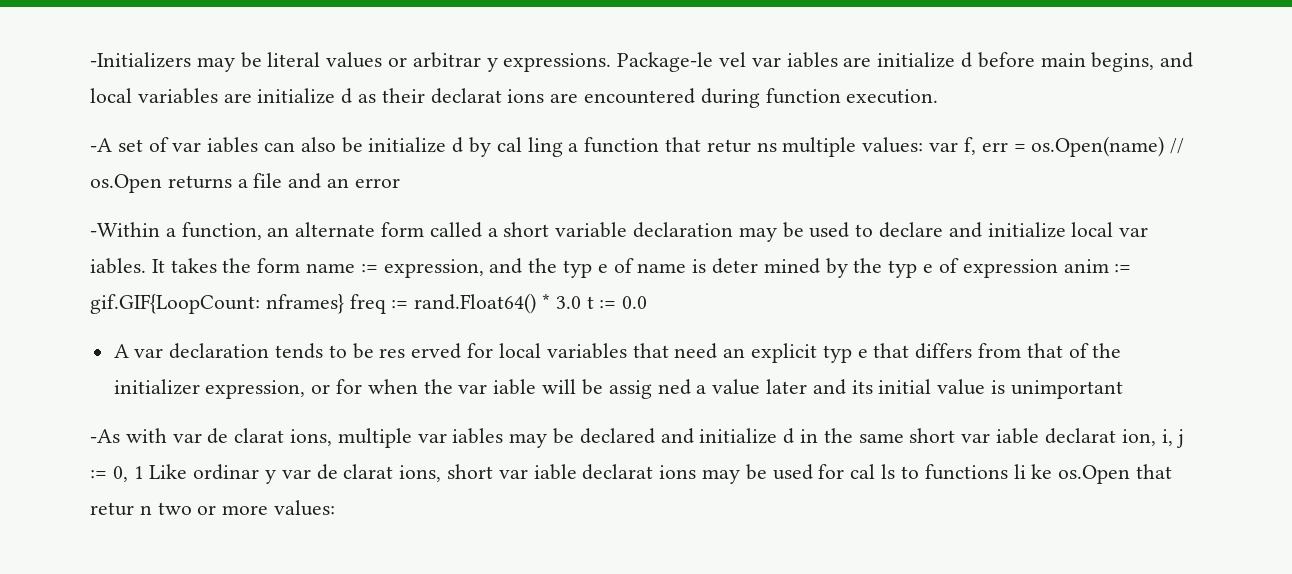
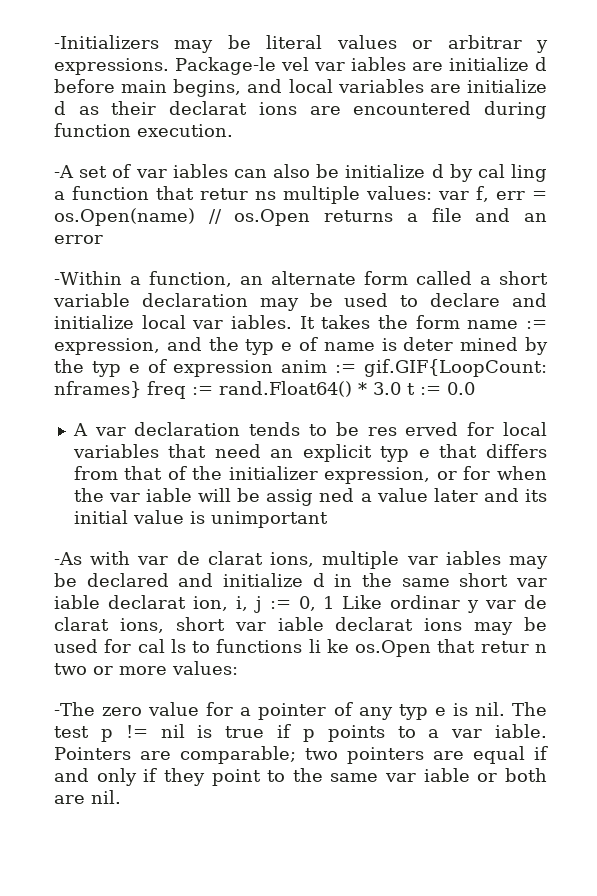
(336, 508) none -> [54,702,547,720] [54,724,547,742] [54,746,549,764] [54,768,547,786] [54,790,121,804] // -The zero value for a pointer of any typ e is nil. The test p != nil is true if p points to a var iable. Pointers are comparable; two pointers are equal if and only if they point to the same var iable or both are nil.

